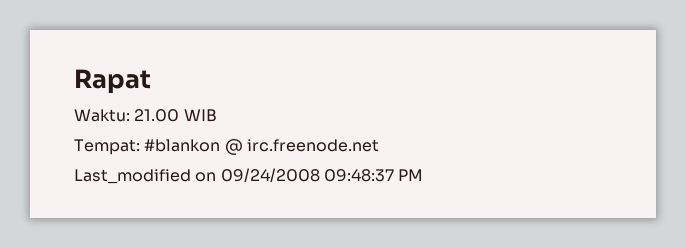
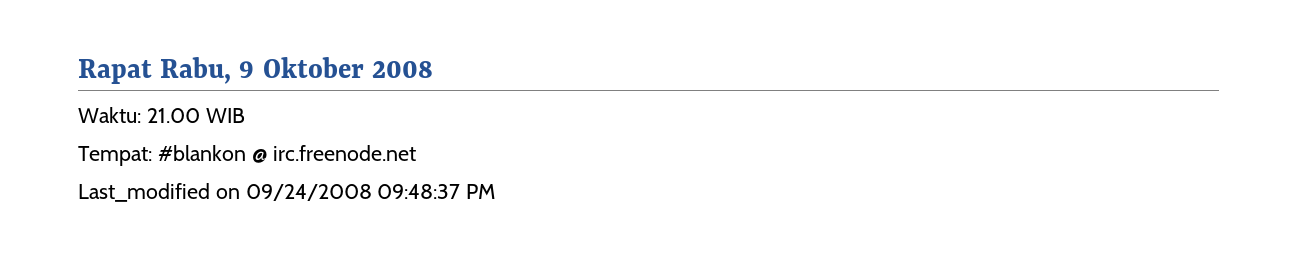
(151, 81) none -> [160,57,433,84] Rabu, 9 Oktober 2008

